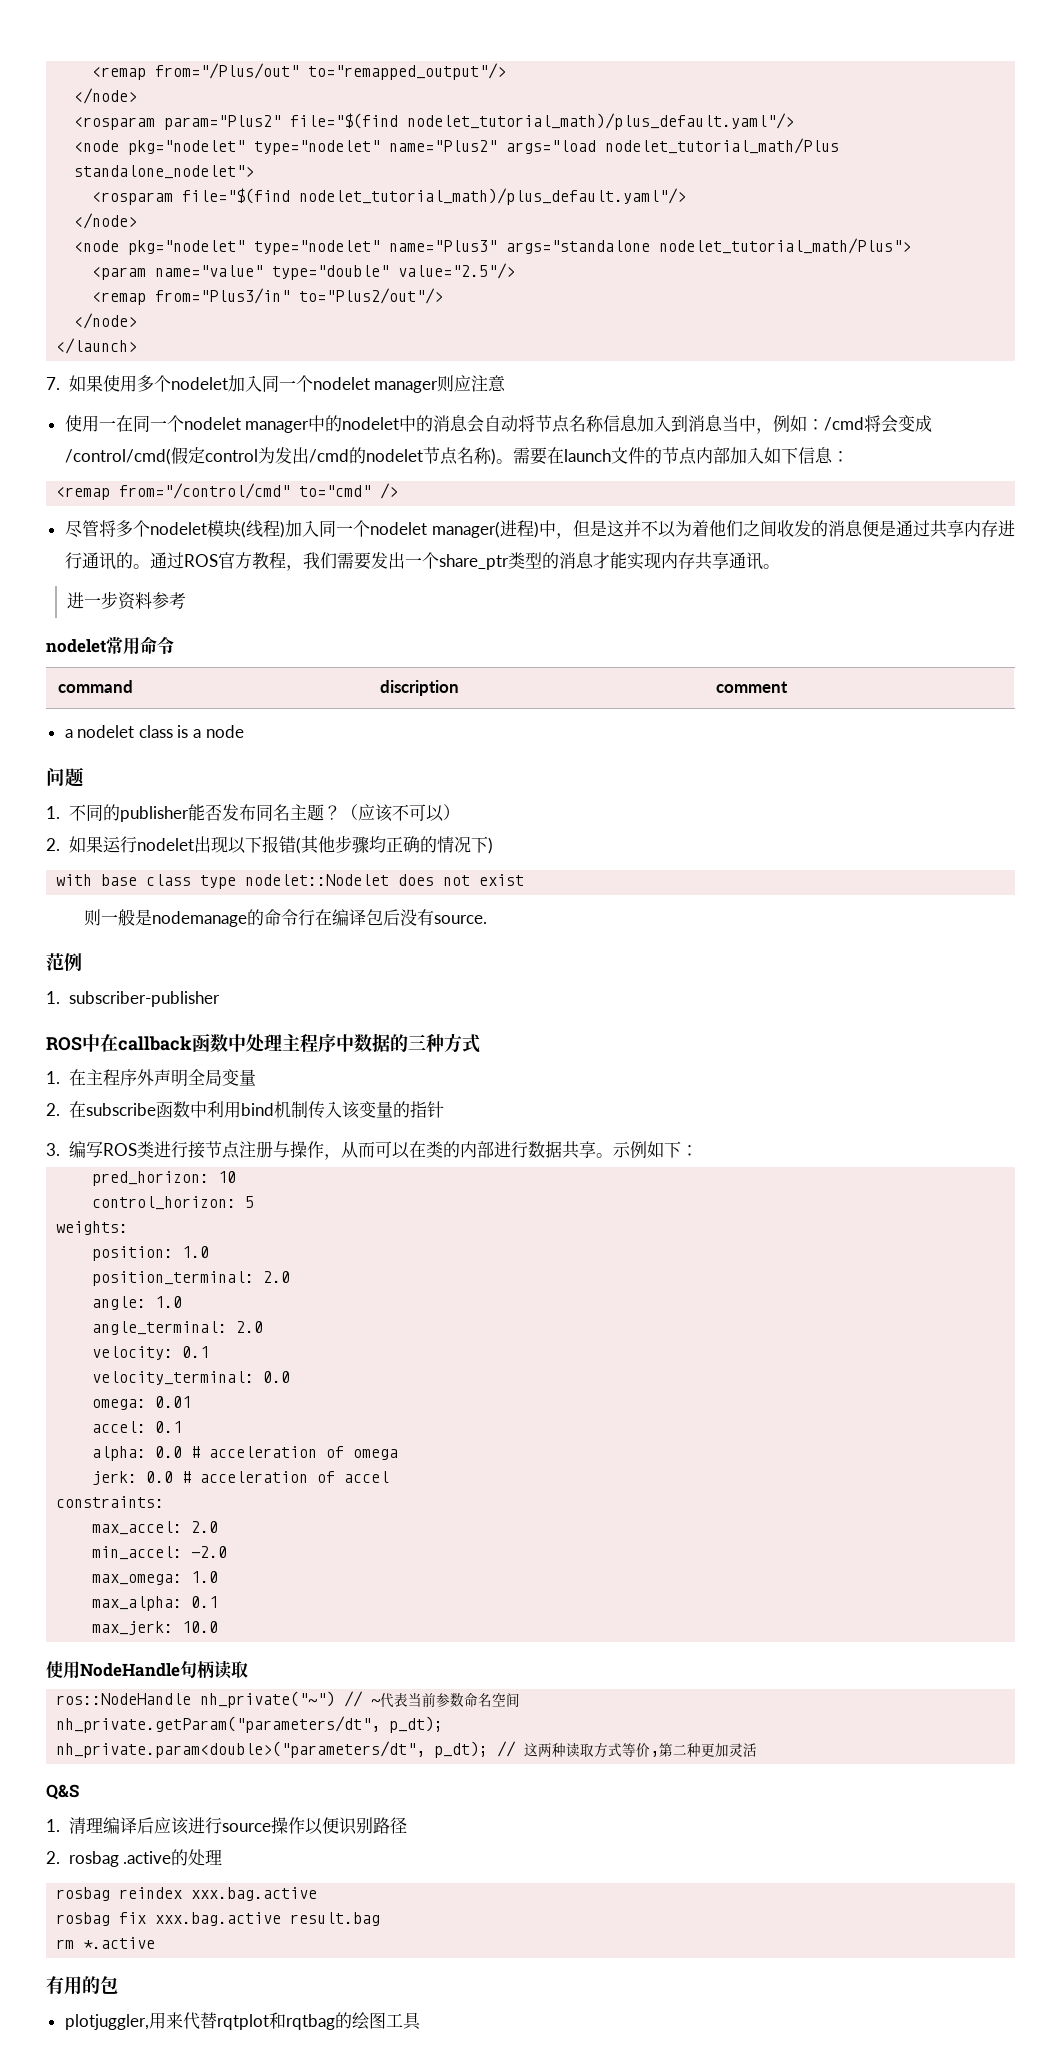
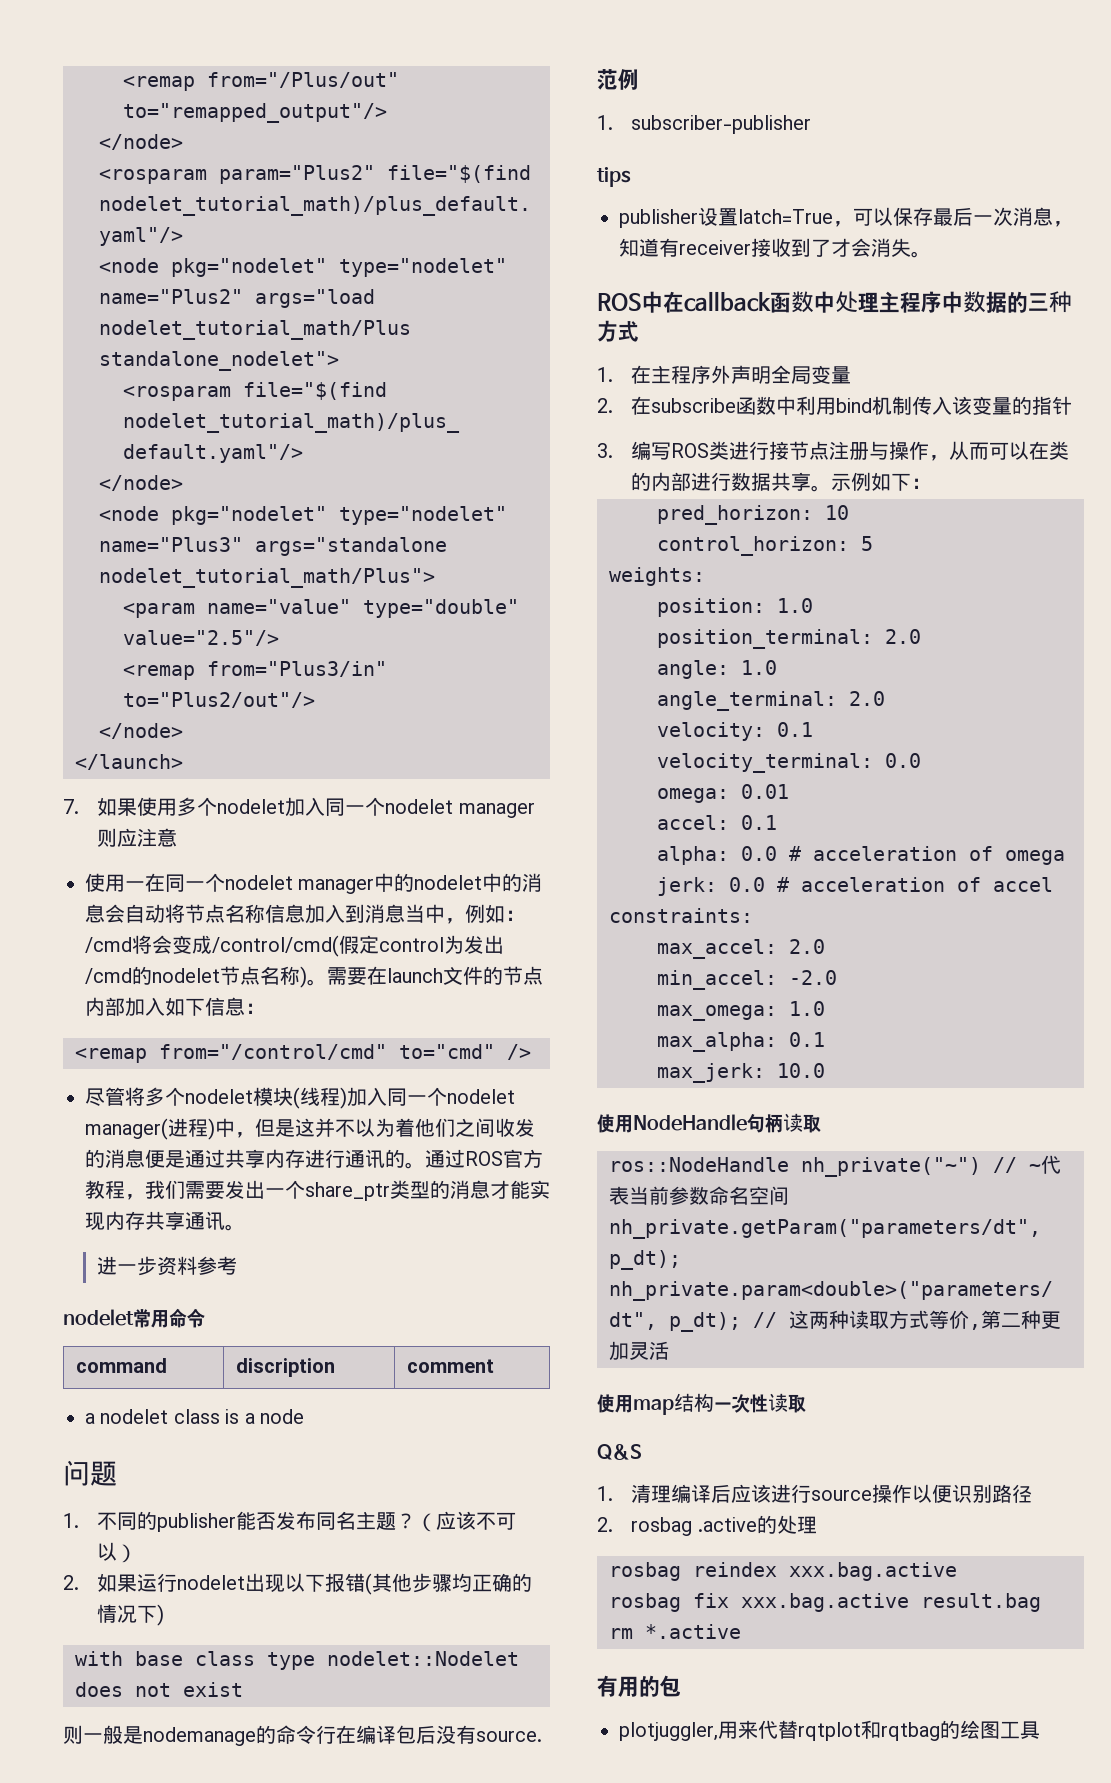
(220, 999) none -> [597,167,631,187] [619,207,1073,228] [619,238,931,258] // tips // publisher设置latch=True，可以保存最后一次消息，知道有receiver接收到了才会消失。
(758, 1750) none -> [597,1393,806,1415] // 使用map结构一次性读取

